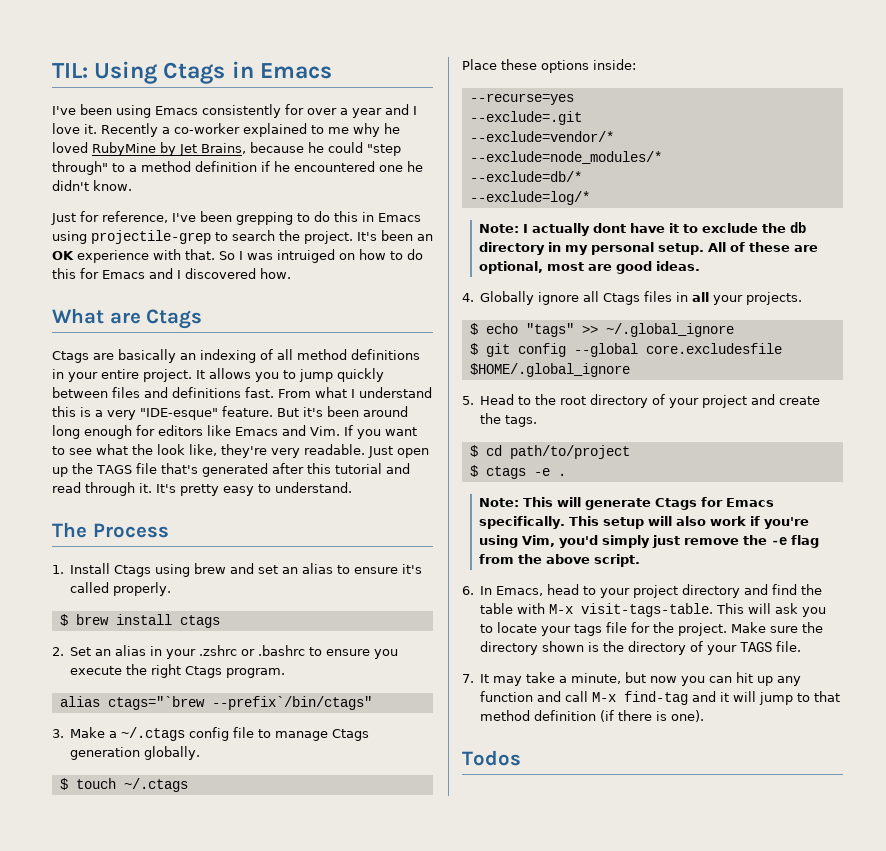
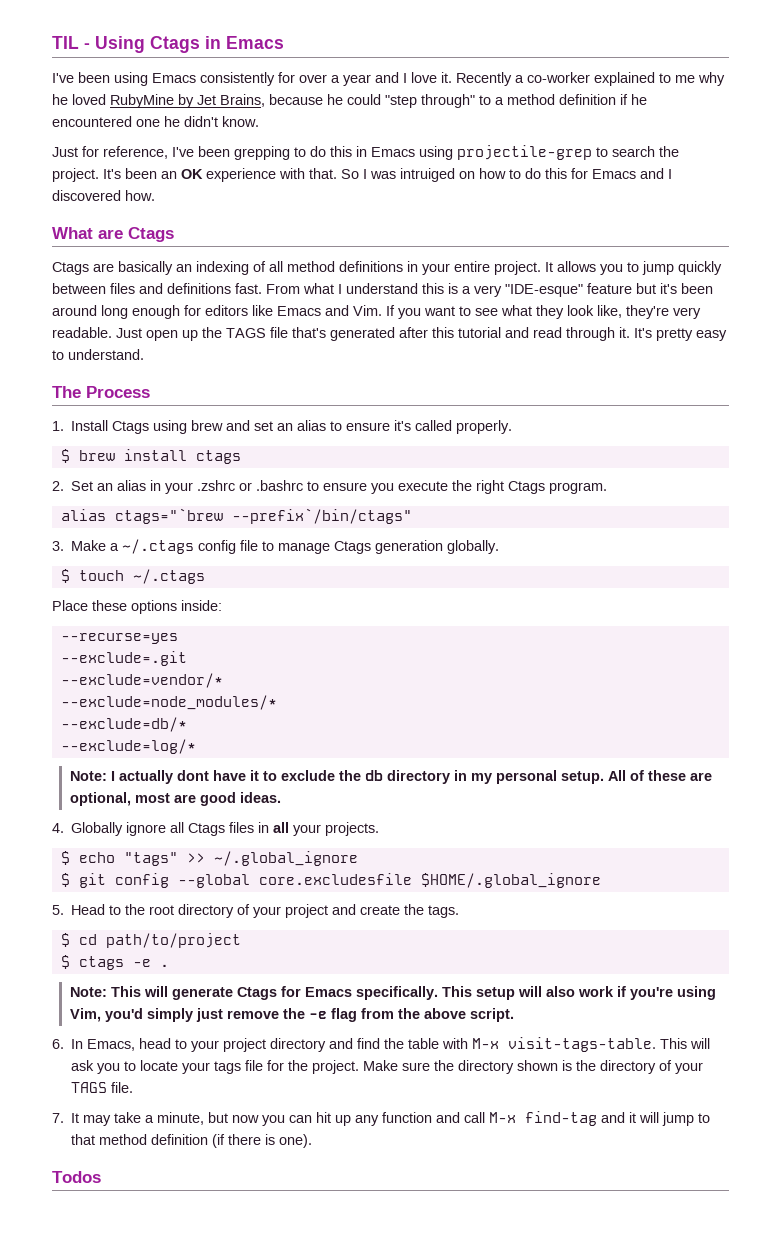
[52,63,88,78] TIL: -> [52,36,90,49] TIL -
[222,406,299,417] feature. But -> [587,283,656,294] feature but
[132,444,153,455] the -> [536,305,564,319] they

